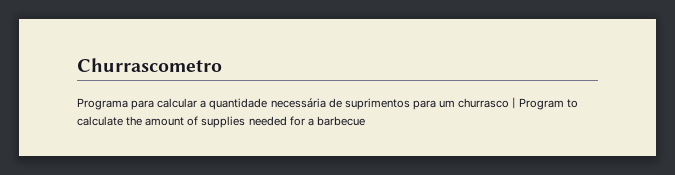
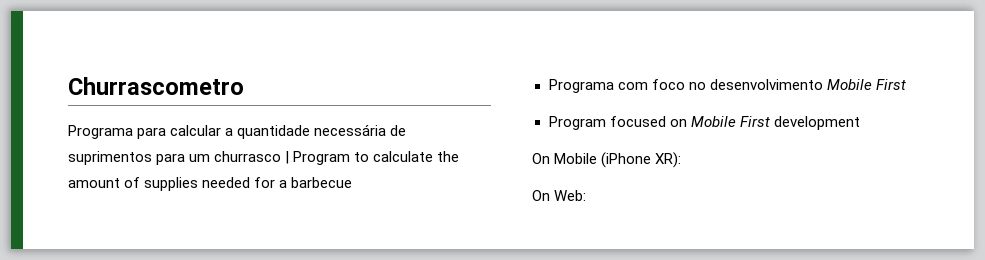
(365, 121) none -> [548,79,906,93] [548,116,860,130] [532,152,682,168] [532,190,587,201] // Programa com foco no desenvolvimento Mobile First // Program focused on Mobile First development // On Mobile (iPhone XR): // On Web:

